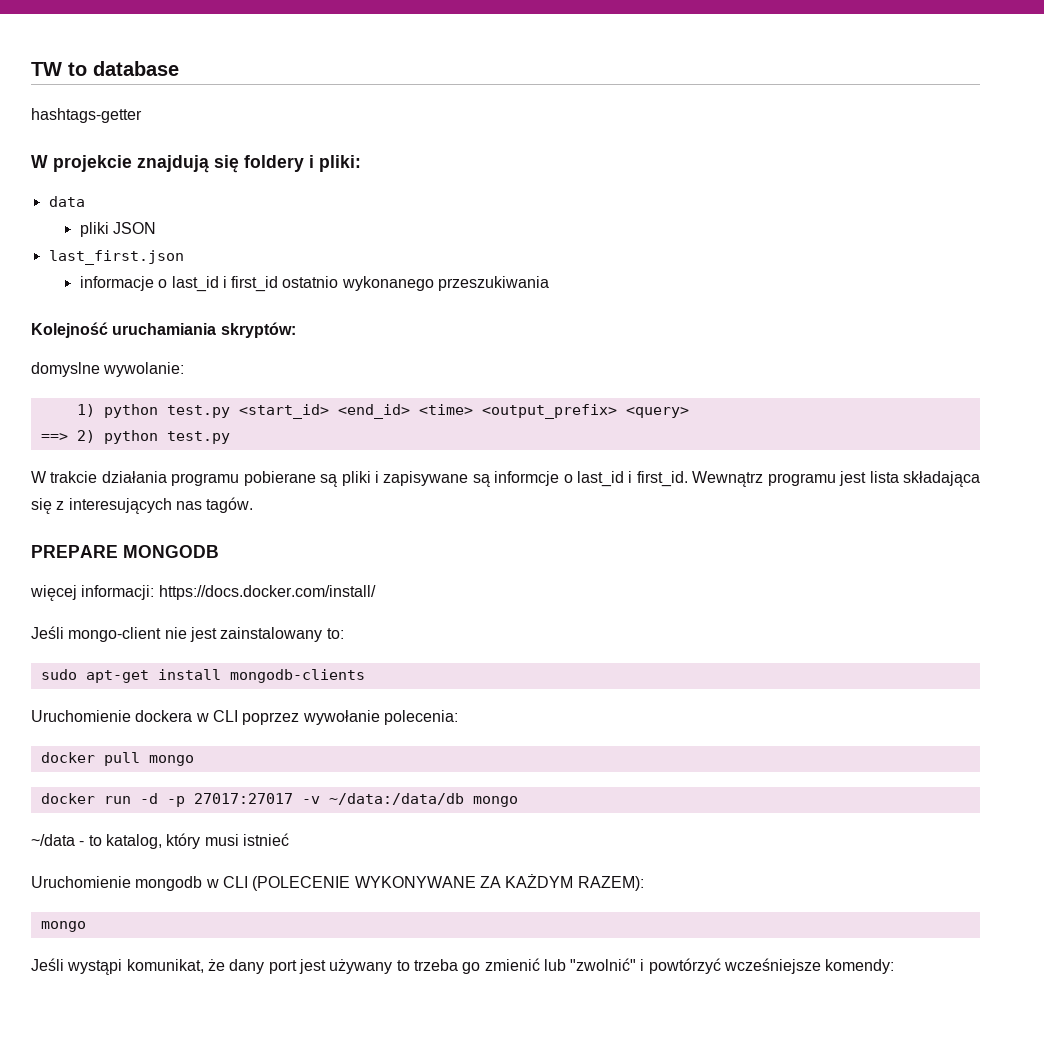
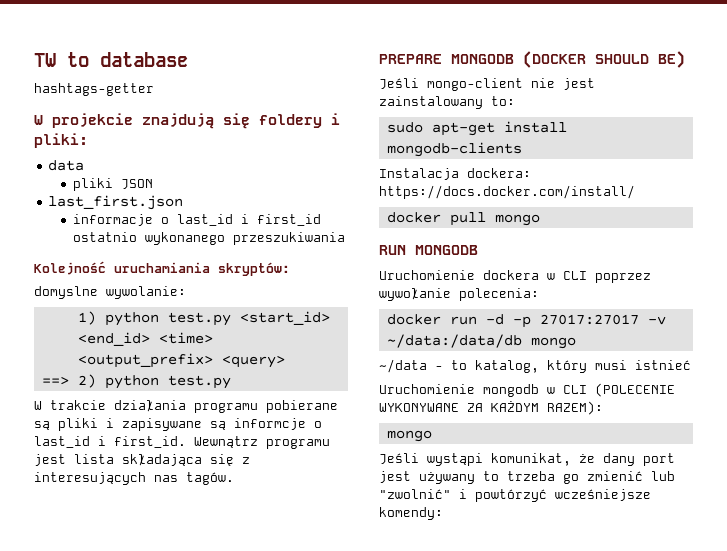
[30,585,376,601] // więcej informacji: https://docs.docker.com/install/ -> [523,51,685,68] (DOCKER SHOULD BE)
(365, 676) none -> [379,168,531,180] [379,185,635,199] [386,212,540,226] [379,245,478,255] // Instalacja dockera: https://docs.docker.com/install/ // docker pull mongo // RUN MONGODB
[40,752,194,766] // docker pull mongo -> (539, 294) none

